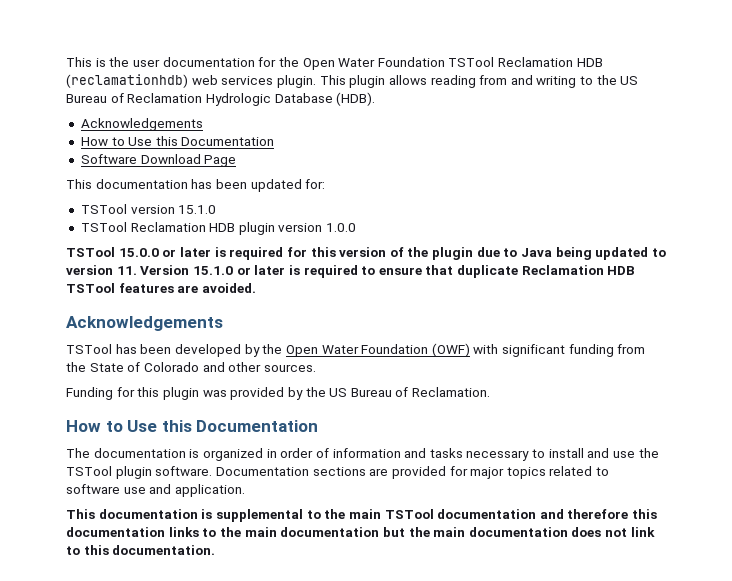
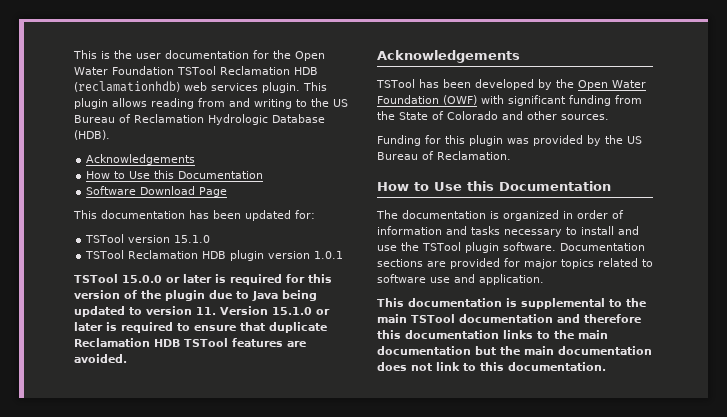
[326,223,357,232] 1.0.0 -> [314,251,344,259] 1.0.1

